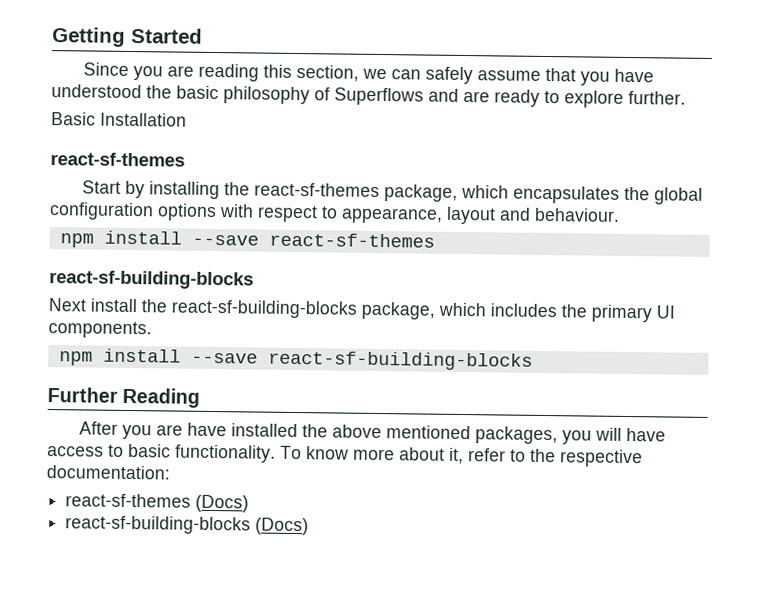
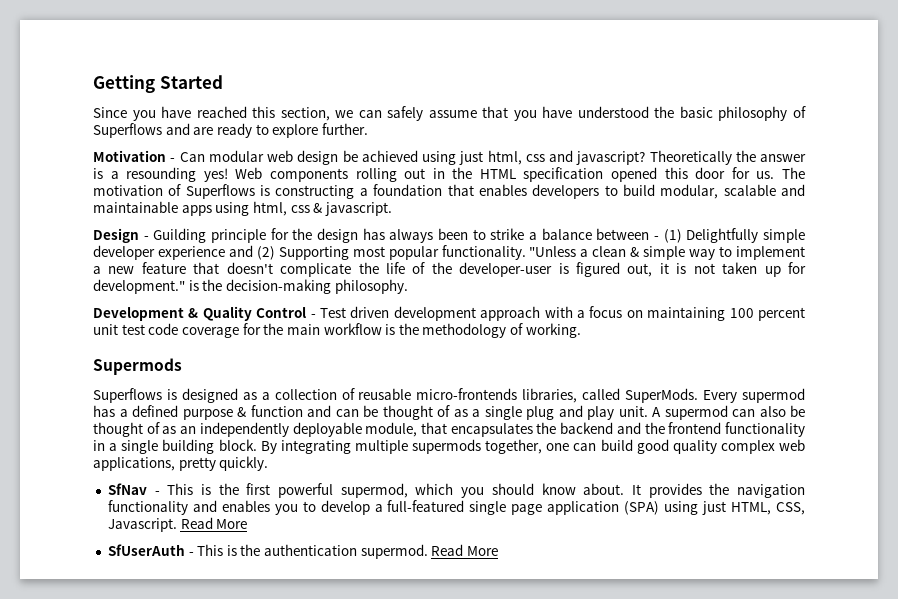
[167,63,260,82] are reading -> [161,106,247,118] have reached
[51,112,187,127] [50,152,185,167] [82,180,704,205] [49,202,620,225] [59,230,435,248] [49,270,254,290] [48,298,675,323] [48,321,152,339] [58,348,533,371] [47,387,201,408] [79,421,667,445] [47,443,643,468] [46,465,170,480] [65,493,250,513] [65,515,310,536] Basic Installation // react-sf-themes // Start by installing the react-sf-themes package, which encapsulates the global configuration options with respect to appearance, layout and behaviour. // npm install --save react-sf-themes // react-sf-building-blocks // Next install the react-sf-building-blocks package, which includes the primary UI components. // npm install --save react-sf-building-blocks // Further Reading // After you are have installed the above mentioned packages, you will have access to basic functionality. To know more about it, refer to the respective documentation: // react-sf-themes (Docs) // react-sf-building-blocks (Docs) -> [93,150,806,165] [93,167,805,182] [93,184,805,199] [93,201,392,216] [93,228,805,243] [93,245,805,260] [93,262,807,277] [93,279,408,294] [93,306,805,321] [93,323,581,338] [93,358,182,375] [93,388,805,403] [93,405,805,420] [93,422,805,437] [93,439,805,454] [93,456,269,471] [107,483,805,498] [107,500,806,515] [107,517,248,532] [107,544,499,559] Motivation - Can modular web design be achieved using just html, css and javascript? Theoretically the answer is a resounding yes! Web components rolling out in the HTML specification opened this door for us. The motivation of Superflows is constructing a foundation that enables developers to build modular, scalable and maintainable apps using html, css & javascript. // Design - Guilding principle for the design has always been to strike a balance between - (1) Delightfully simple developer experience and (2) Supporting most popular functionality. "Unless a clean & simple way to implement a new feature that doesn't complicate the life of the developer-user is figured out, it is not taken up for development." is the decision-making philosophy. // Development & Quality Control - Test driven development approach with a focus on maintaining 100 percent unit test code coverage for the main workflow is the methodology of working. // Supermods // Superflows is designed as a collection of reusable micro-frontends libraries, called SuperMods. Every supermod has a defined purpose & function and can be thought of as a single plug and play unit. A supermod can also be thought of as an independently deployable module, that encapsulates the backend and the frontend functionality in a single building block. By integrating multiple supermods together, one can build good quality complex web applications, pretty quickly. // SfNav - This is the first powerful supermod, which you should know about. It provides the navigation functionality and enables you to develop a full-featured single page application (SPA) using just HTML, CSS, Javascript. Read More // SfUserAuth - This is the authentication supermod. Read More

